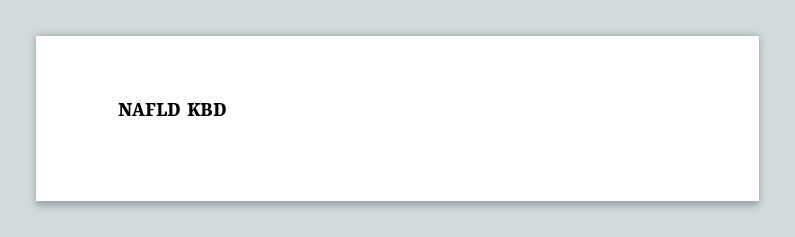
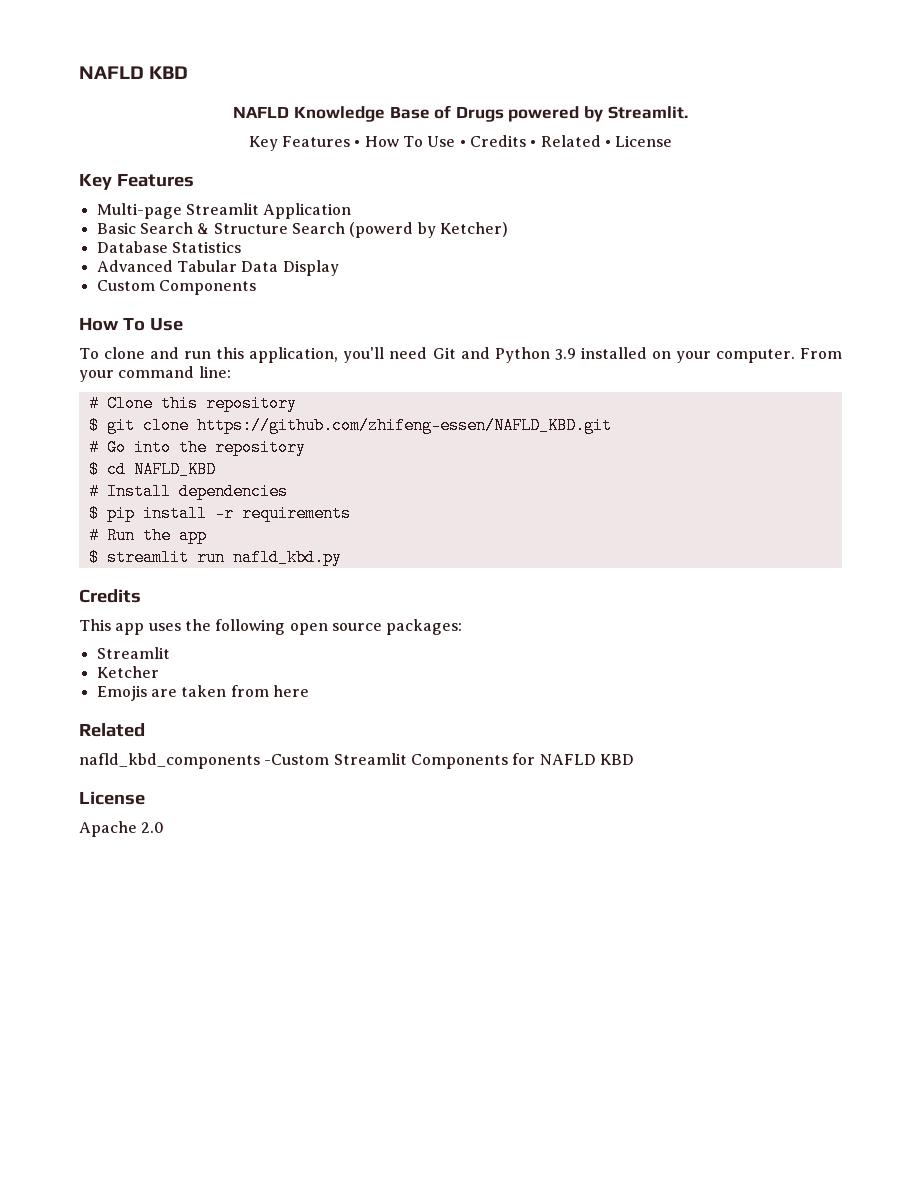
[118,103,227,116] NAFLD KBD -> [79,66,189,79] [233,105,688,122] [248,135,673,151] [79,174,194,190] [96,203,352,219] [96,222,508,238] [96,241,241,253] [96,260,339,276] [96,280,256,295] [79,318,183,331] [79,347,842,363] [79,366,231,382] [88,395,297,412] [88,417,612,434] [88,439,306,456] [88,461,216,478] [88,483,288,500] [88,505,351,522] [88,527,207,544] [88,549,342,566] [79,589,141,603] [79,619,463,635] [96,647,170,659] [96,666,159,678] [96,685,309,701] [79,723,145,737] [79,753,634,769] [79,791,145,805] [79,821,165,837] NAFLD KBD // NAFLD Knowledge Base of Drugs powered by Streamlit. // Key Features • How To Use • Credits • Related • License // Key Features // Multi-page Streamlit Application // Basic Search & Structure Search (powerd by Ketcher) // Database Statistics // Advanced Tabular Data Display // Custom Components // How To Use // To clone and run this application, you'll need Git and Python 3.9 installed on your computer. From your command line: // # Clone this repository // $ git clone https://github.com/zhifeng-essen/NAFLD_KBD.git // # Go into the repository // $ cd NAFLD_KBD // # Install dependencies // $ pip install -r requirements // # Run the app // $ streamlit run nafld_kbd.py // Credits // This app uses the following open source packages: // Streamlit // Ketcher // Emojis are taken from here // Related // nafld_kbd_components -Custom Streamlit Components for NAFLD KBD // License // Apache 2.0

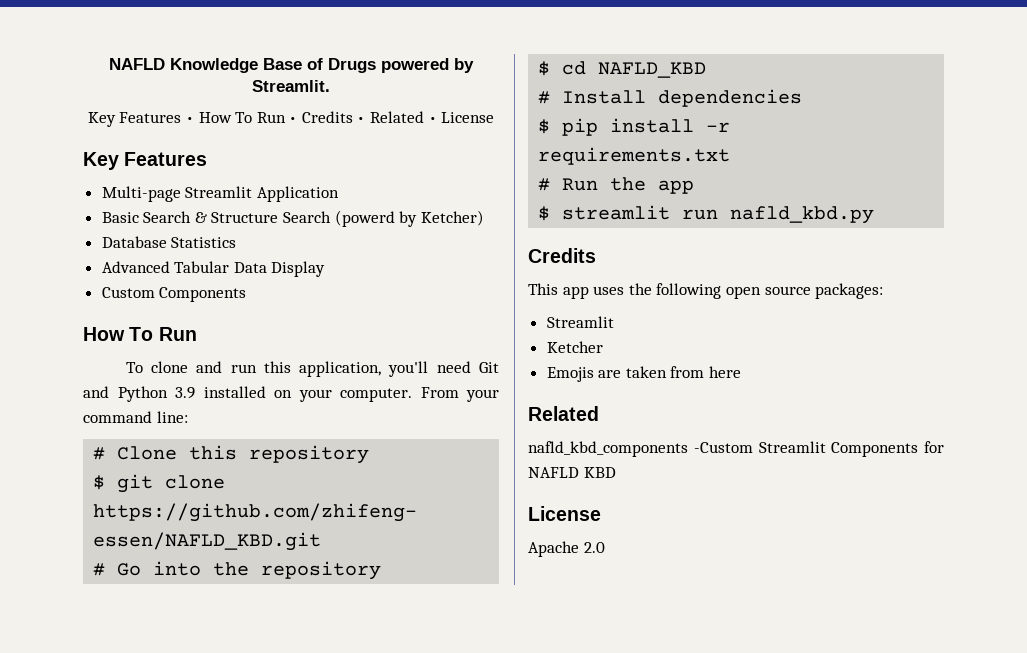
[79,66,189,79] [233,106,290,118] NAFLD KBD // NAFLD -> [109,58,165,70] NAFLD
[427,136,456,147] Use -> [256,112,286,123] Run
[149,318,183,331] Use -> [158,327,197,341] Run
[241,505,351,522] requirements -> [538,147,731,165] requirements.txt

